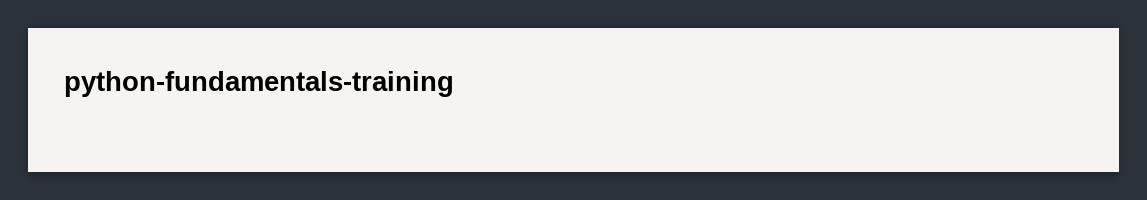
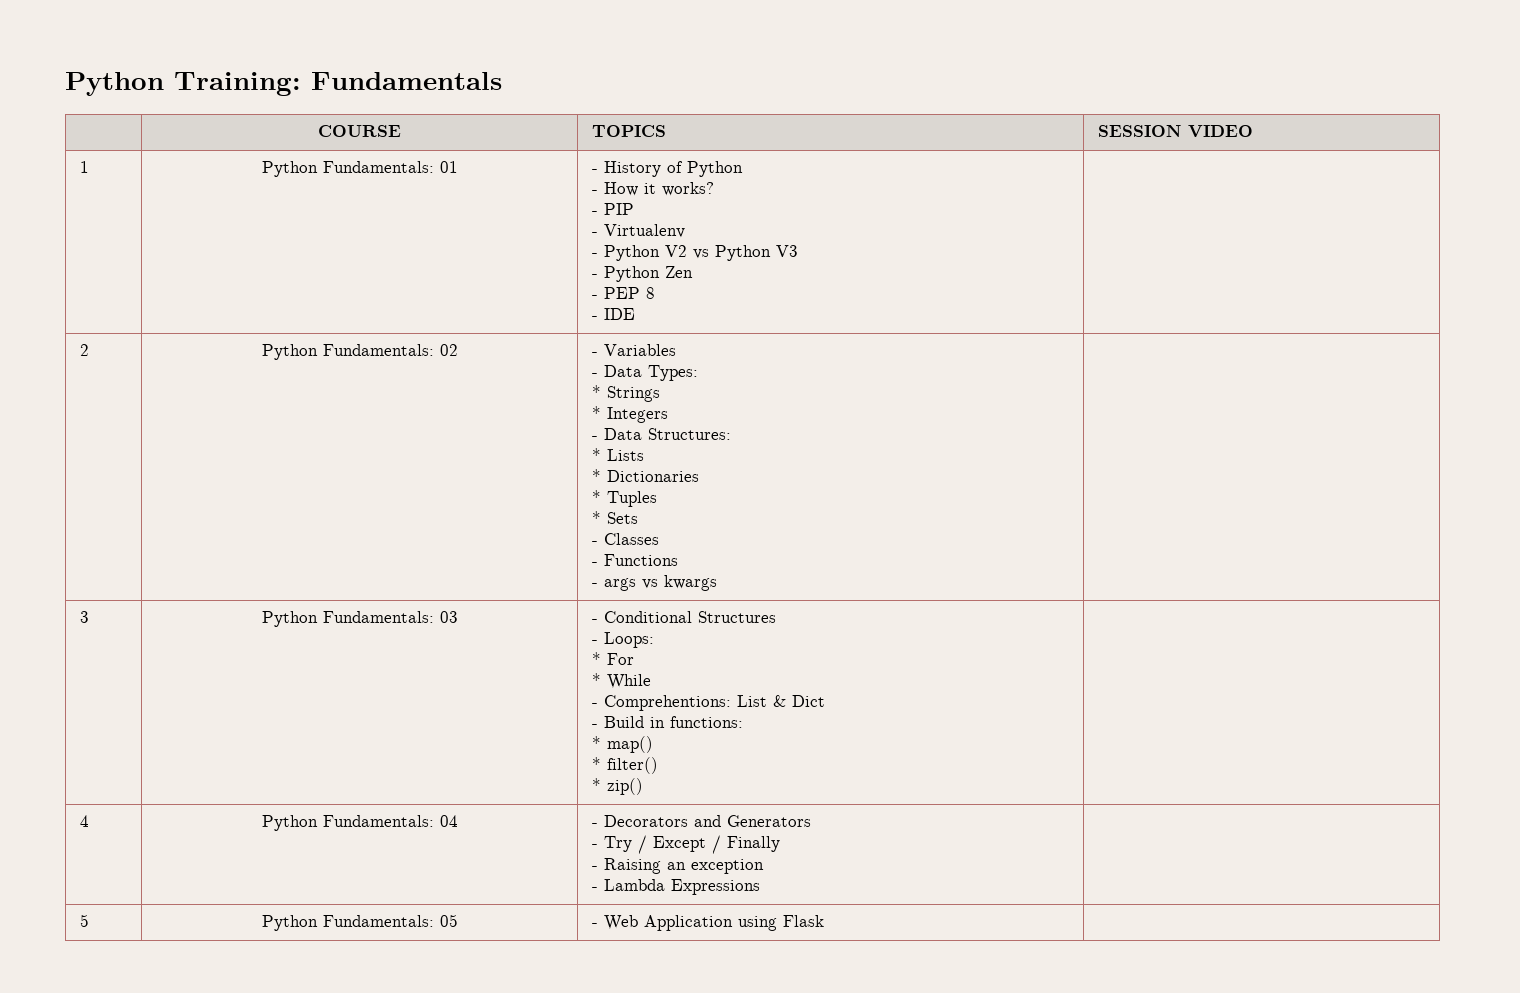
[64,71,454,97] python-fundamentals-training -> [65,72,502,96] [318,125,401,137] [592,125,667,137] [1098,125,1254,137] [80,161,90,173] [261,161,458,177] [592,161,744,177] [592,182,715,196] [592,203,635,215] [592,224,686,238] [592,245,799,261] [592,266,694,282] [592,287,656,299] [592,308,636,320] [80,344,90,356] [261,344,458,360] [592,344,677,356] [592,365,699,381] [592,385,661,402] [592,406,669,423] [592,428,732,440] [592,448,645,461] [592,469,700,482] [592,490,658,507] [592,511,639,524] [592,533,660,545] [592,554,679,566] [592,575,718,591] [80,611,90,623] [261,611,458,627] [592,611,777,623] [592,632,655,648] [592,652,635,665] [592,673,652,689] [592,695,826,711] [592,716,744,728] [592,736,654,753] [592,757,659,774] [592,778,644,795] [80,815,90,827] [261,815,458,831] [592,815,812,827] [592,835,781,854] [592,858,765,874] [592,879,761,895] [80,914,90,927] [261,914,458,931] [592,915,825,931] Python Training: Fundamentals // | COURSE | TOPICS | SESSION VIDEO // 1 | Python Fundamentals: 01 | - History of Python // - How it works? // - PIP // - Virtualenv // - Python V2 vs Python V3 // - Python Zen // - PEP 8 // - IDE | // 2 | Python Fundamentals: 02 | - Variables // - Data Types: // * Strings // * Integers // - Data Structures: // * Lists // * Dictionaries // * Tuples // * Sets // - Classes // - Functions // - args vs kwargs | // 3 | Python Fundamentals: 03 | - Conditional Structures // - Loops: // * For // * While // - Comprehentions: List & Dict // - Build in functions: // * map() // * filter() // * zip() | // 4 | Python Fundamentals: 04 | - Decorators and Generators // - Try / Except / Finally // - Raising an exception // - Lambda Expressions | // 5 | Python Fundamentals: 05 | - Web Application using Flask |

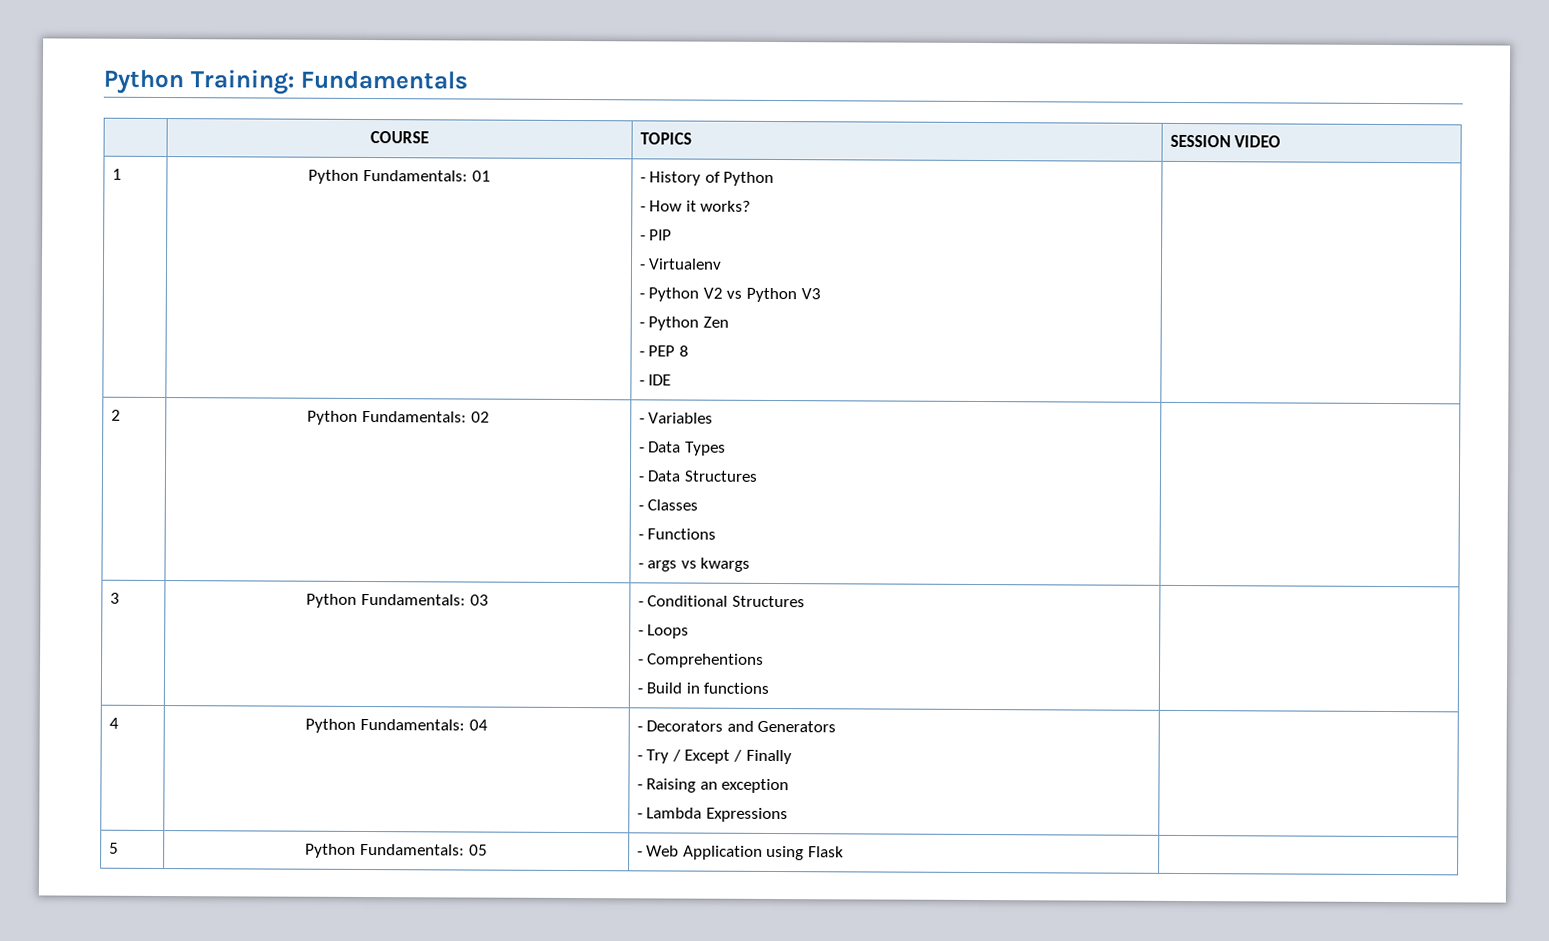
[648,365,699,381] [592,385,661,402] [592,406,669,423] [592,428,732,440] [592,448,645,461] [592,469,700,482] [592,490,658,507] [592,511,639,524] Types: // * Strings // * Integers // - Data Structures: // * Lists // * Dictionaries // * Tuples // * Sets -> [684,441,726,456] [637,470,757,482] Types // - Data Structures
[604,632,655,648] [592,652,635,665] [592,673,652,689] [592,695,826,711] [592,716,744,728] [592,736,654,753] [592,757,659,774] [592,778,644,795] Loops: // * For // * While // - Comprehentions: List & Dict // - Build in functions: // * map() // * filter() // * zip() -> [647,624,690,639] [637,653,765,668] [636,682,770,694] Loops // - Comprehentions // - Build in functions

